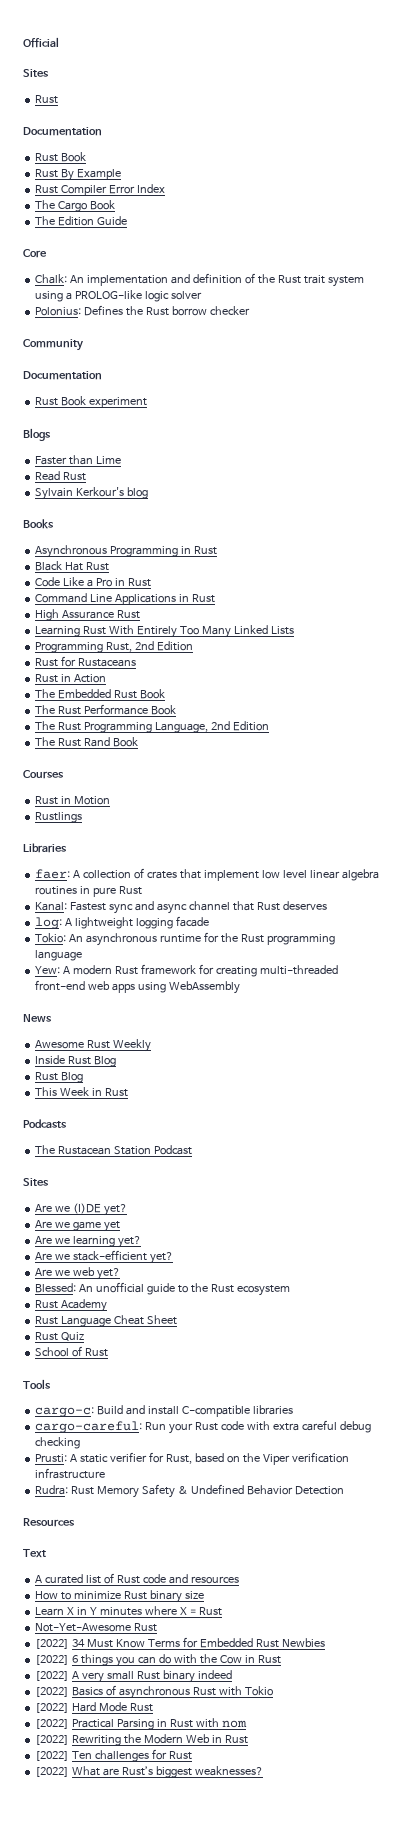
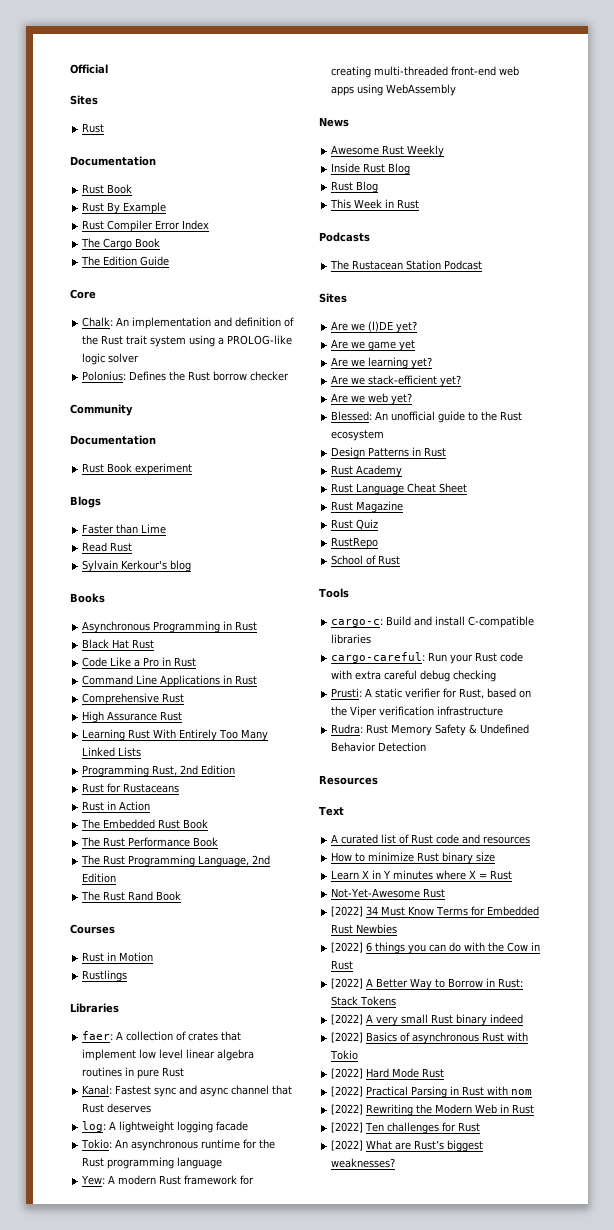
(215, 598) none -> [82,693,185,705] // Comprehensive Rust
(290, 1290) none -> [331,447,447,459] // Design Patterns in Rust
(178, 1320) none -> [331,501,404,513] // Rust Magazine
(85, 1336) none -> [331,537,379,549] // RustRepo
(281, 1659) none -> [331,978,524,990] [331,996,397,1006] // [2022] A Better Way to Borrow in Rust: Stack Tokens

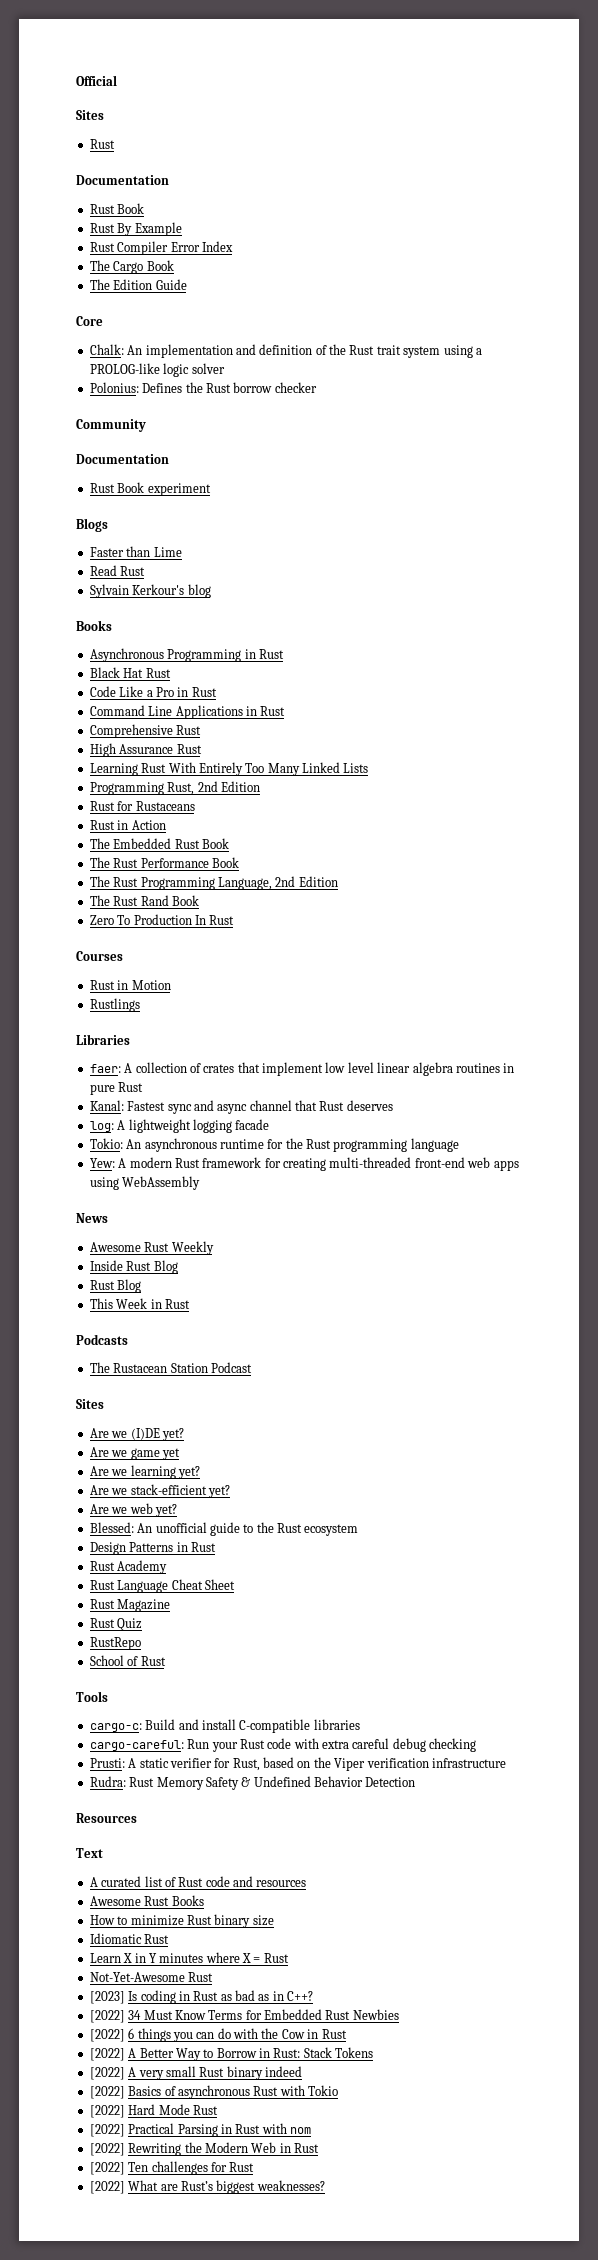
(182, 896) none -> [89,914,235,925] // Zero To Production In Rust
(531, 840) none -> [89,1895,204,1906] // Awesome Rust Books
(496, 857) none -> [89,1933,170,1944] // Idiomatic Rust
(446, 893) none -> [89,1990,314,2004] // [2023] Is coding in Rust as bad as in C++?

